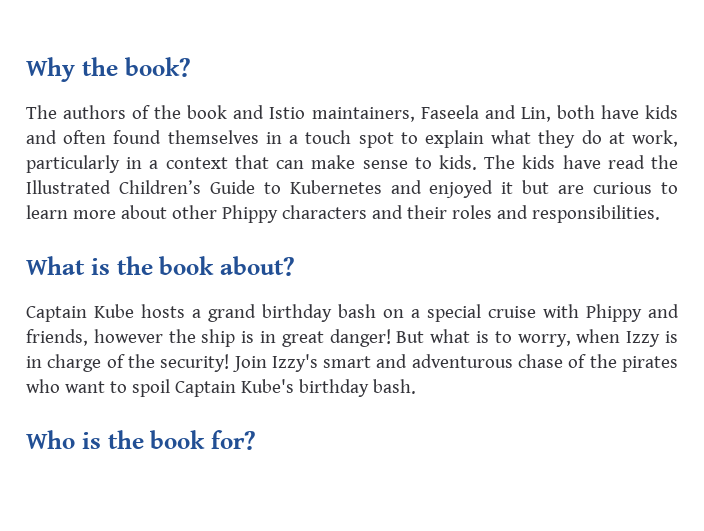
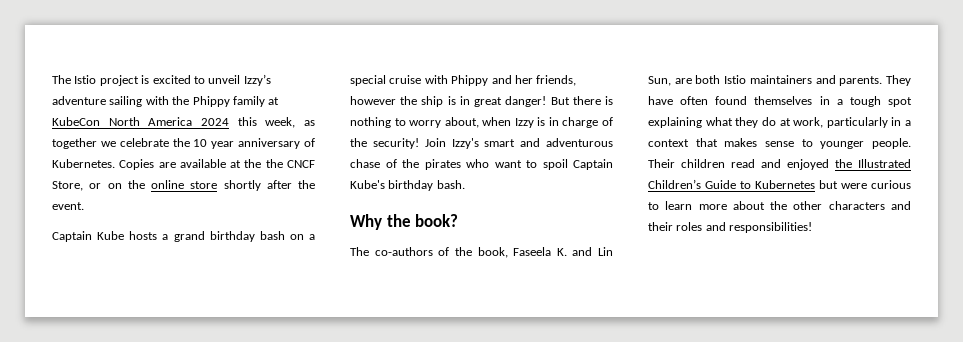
[26,57,191,82] [26,105,679,122] [26,130,678,148] [26,155,678,173] [26,180,678,198] [26,205,660,223] [26,256,295,276] Why the book? // The authors of the book and Istio maintainers, Faseela and Lin, both have kids and often found themselves in a touch spot to explain what they do at work, particularly in a context that can make sense to kids. The kids have read the Illustrated Children’s Guide to Kubernetes and enjoyed it but are curious to learn more about other Phippy characters and their roles and responsibilities. // What is the book about? -> [52,74,271,86] [52,96,280,107] [52,117,315,128] [52,138,315,149] [52,159,315,170] [52,180,315,191] [52,202,84,210] The Istio project is excited to unveil Izzy’s adventure sailing with the Phippy family at KubeCon North America 2024 this week, as together we celebrate the 10 year anniversary of Kubernetes. Copies are available at the the CNCF Store, or on the online store shortly after the event.
(679, 311) none -> [514,75,533,84] her
[430,329,571,347] what is to worry, -> [572,96,613,105] [350,117,479,128] there is nothing to worry about,
[26,430,256,450] Who is the book for? -> [350,214,459,230] [350,247,613,258] [648,75,911,86] [648,96,912,107] [648,117,911,128] [648,138,911,149] [648,159,911,170] [648,179,911,189] [648,201,911,210] [648,222,813,233] Why the book? // The co-authors of the book, Faseela K. and Lin Sun, are both Istio maintainers and parents. They have often found themselves in a tough spot explaining what they do at work, particularly in a context that makes sense to younger people. Their children read and enjoyed the Illustrated Children’s Guide to Kubernetes but were curious to learn more about the other characters and their roles and responsibilities!

